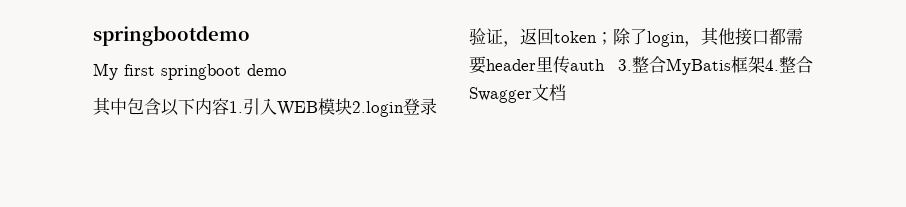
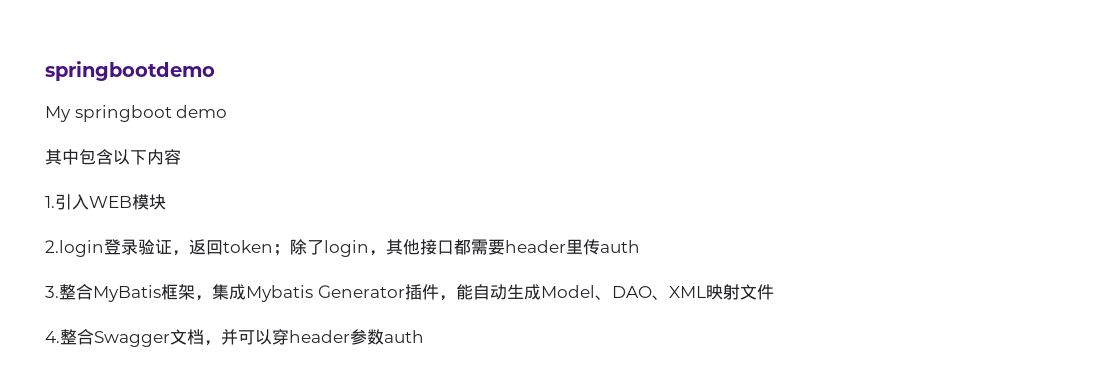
[124,64,155,76] first -> (71, 114) none
(229, 106) none -> (181, 157) //
(352, 106) none -> (166, 202) //
(605, 65) none -> (640, 246) //
[765,56,813,73] [469,84,566,103] 4.整合Swagger文档 -> [195,284,774,302] [45,329,424,347] ，集成Mybatis Generator插件，能自动生成Model、DAO、XML映射文件 // 4.整合Swagger文档，并可以穿header参数auth

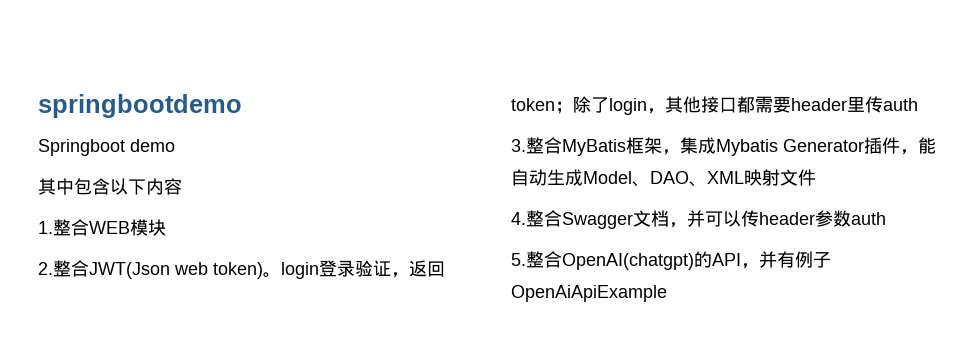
[45,105,172,122] My springboot -> [38,139,125,156] Springboot
[55,194,89,210] 引入 -> [53,219,89,236] 整合
[45,240,104,257] 2.login -> [38,260,319,279] 2.整合JWT(Json web token)。login
[272,329,289,345] 穿 -> [741,210,759,227] 传
(424, 336) none -> [511,251,831,270] [511,285,667,302] // 5.整合OpenAI(chatgpt)的API，并有例子OpenAiApiExample

